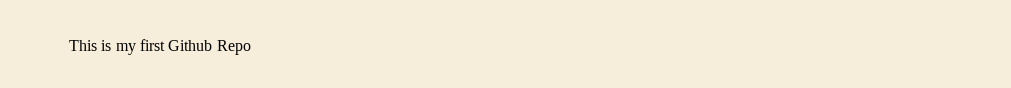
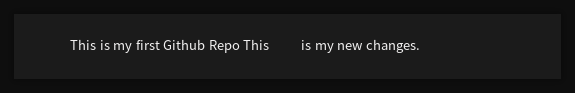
(251, 47) none -> [243,39,420,53] This is my new changes.

